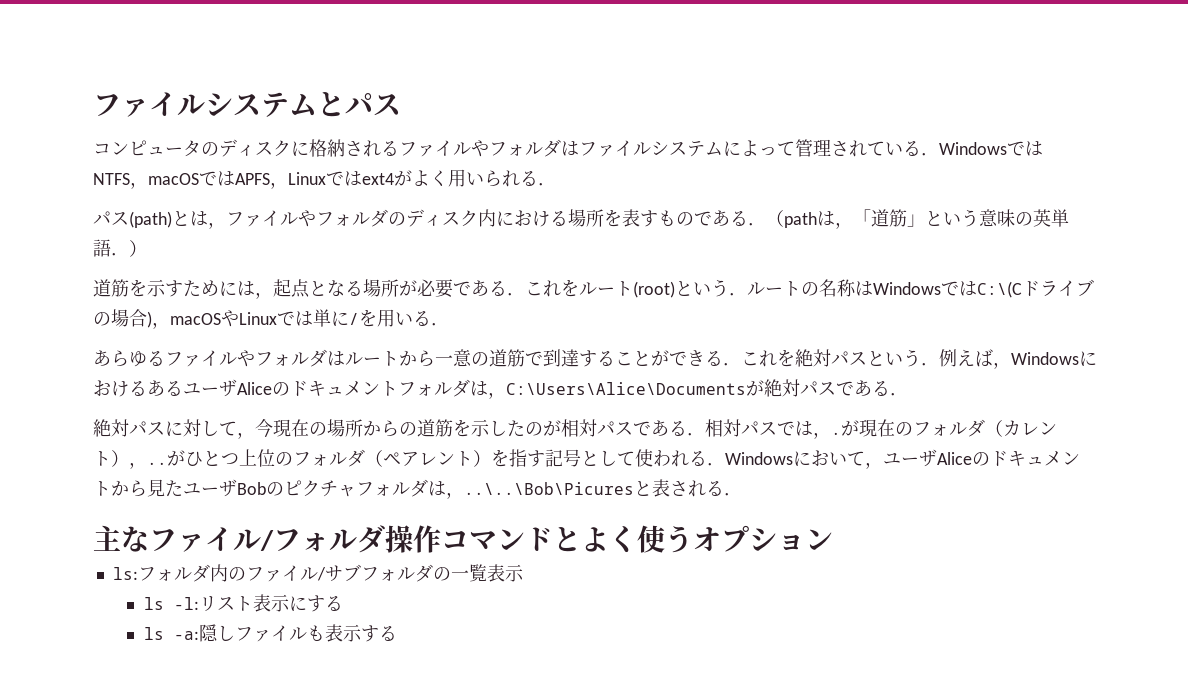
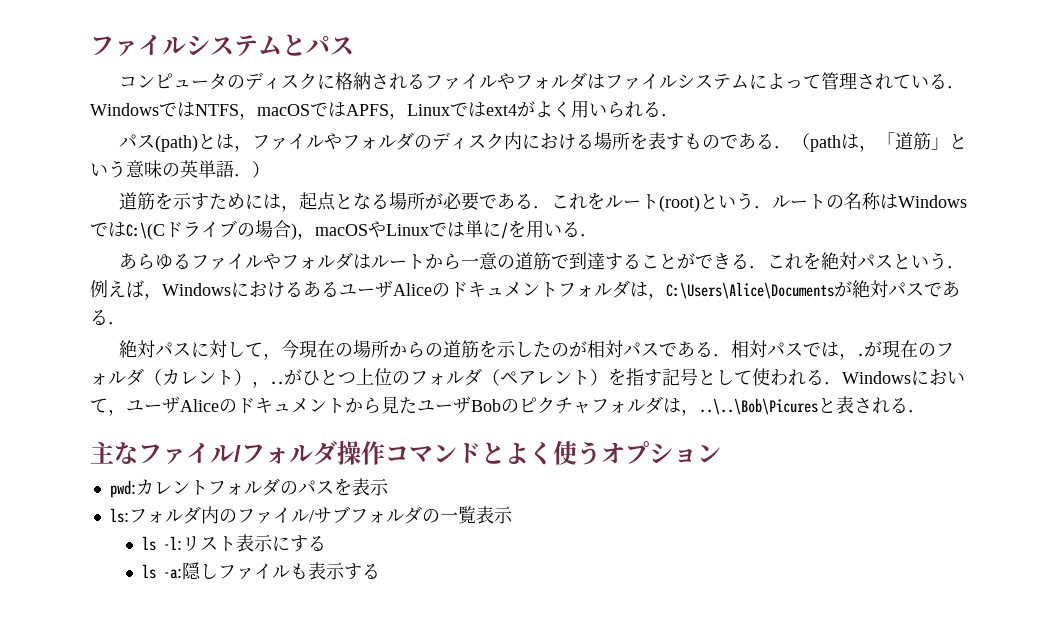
(833, 539) none -> [109,478,389,498] // pwd:カレントフォルダのパスを表示

